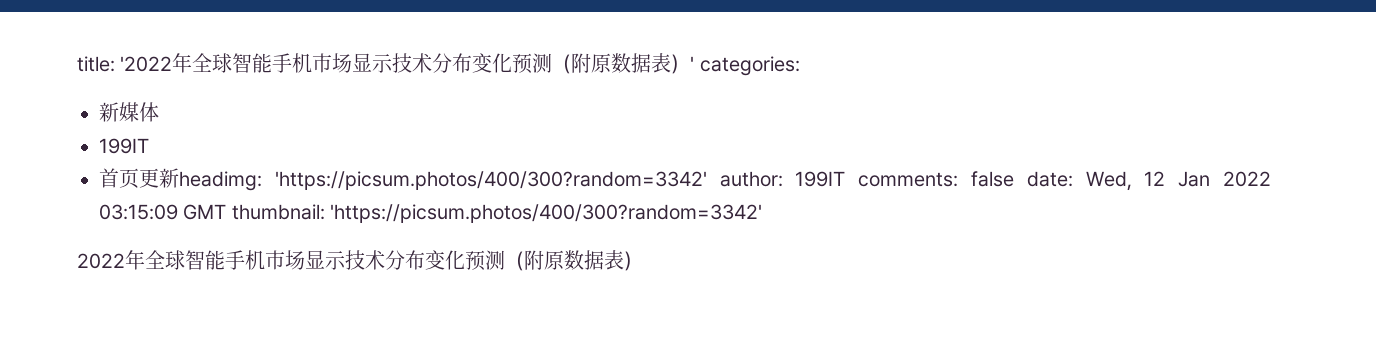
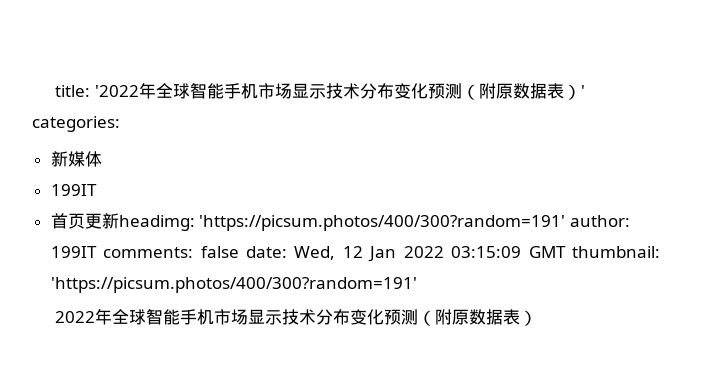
[274,171,707,190] 'https://picsum.photos/400/300?random=3342' -> [199,215,566,231] 'https://picsum.photos/400/300?random=191'
[330,204,763,223] 'https://picsum.photos/400/300?random=3342' -> [50,277,417,293] 'https://picsum.photos/400/300?random=191'

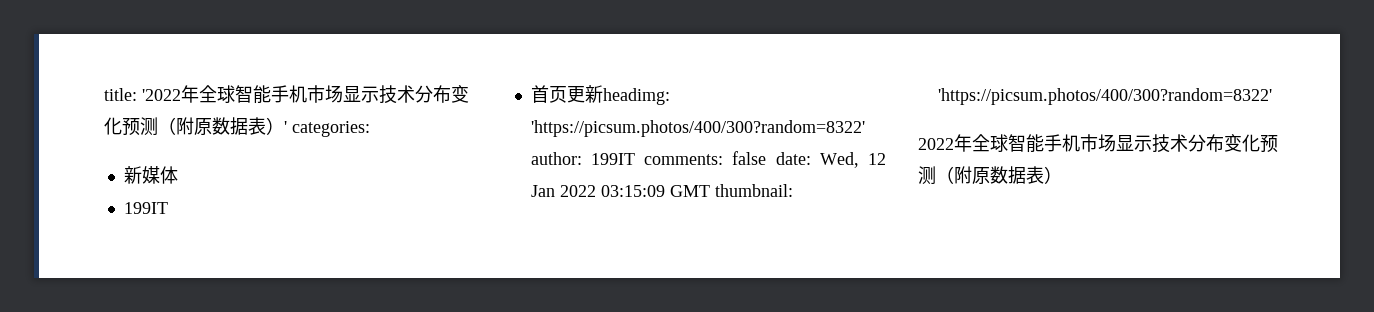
[199,215,566,231] 'https://picsum.photos/400/300?random=191' -> [530,120,865,137] 'https://picsum.photos/400/300?random=8322'
[50,277,417,293] 'https://picsum.photos/400/300?random=191' -> [937,88,1272,105] 'https://picsum.photos/400/300?random=8322'

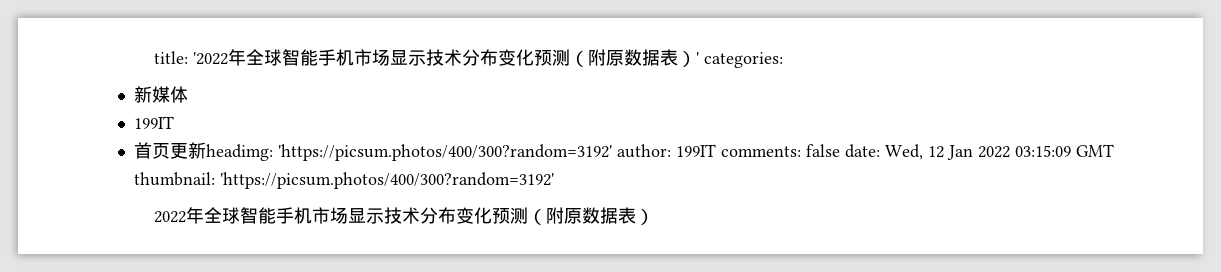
[530,120,865,137] 'https://picsum.photos/400/300?random=8322' -> [277,144,612,161] 'https://picsum.photos/400/300?random=3192'
[937,88,1272,105] 'https://picsum.photos/400/300?random=8322' -> [219,172,554,189] 'https://picsum.photos/400/300?random=3192'

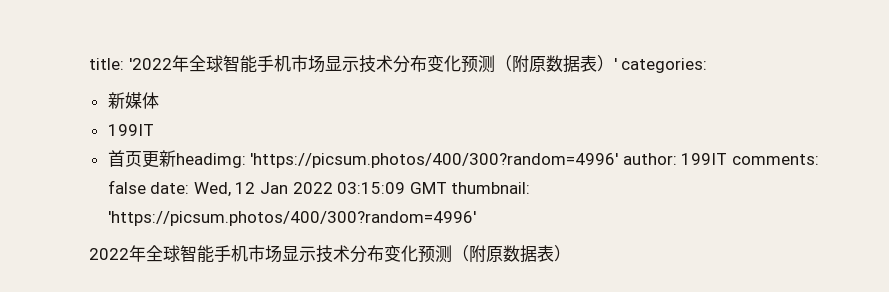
[277,144,612,161] 'https://picsum.photos/400/300?random=3192' -> [250,153,619,168] 'https://picsum.photos/400/300?random=4996'
[219,172,554,189] 'https://picsum.photos/400/300?random=3192' -> [107,211,476,226] 'https://picsum.photos/400/300?random=4996'

